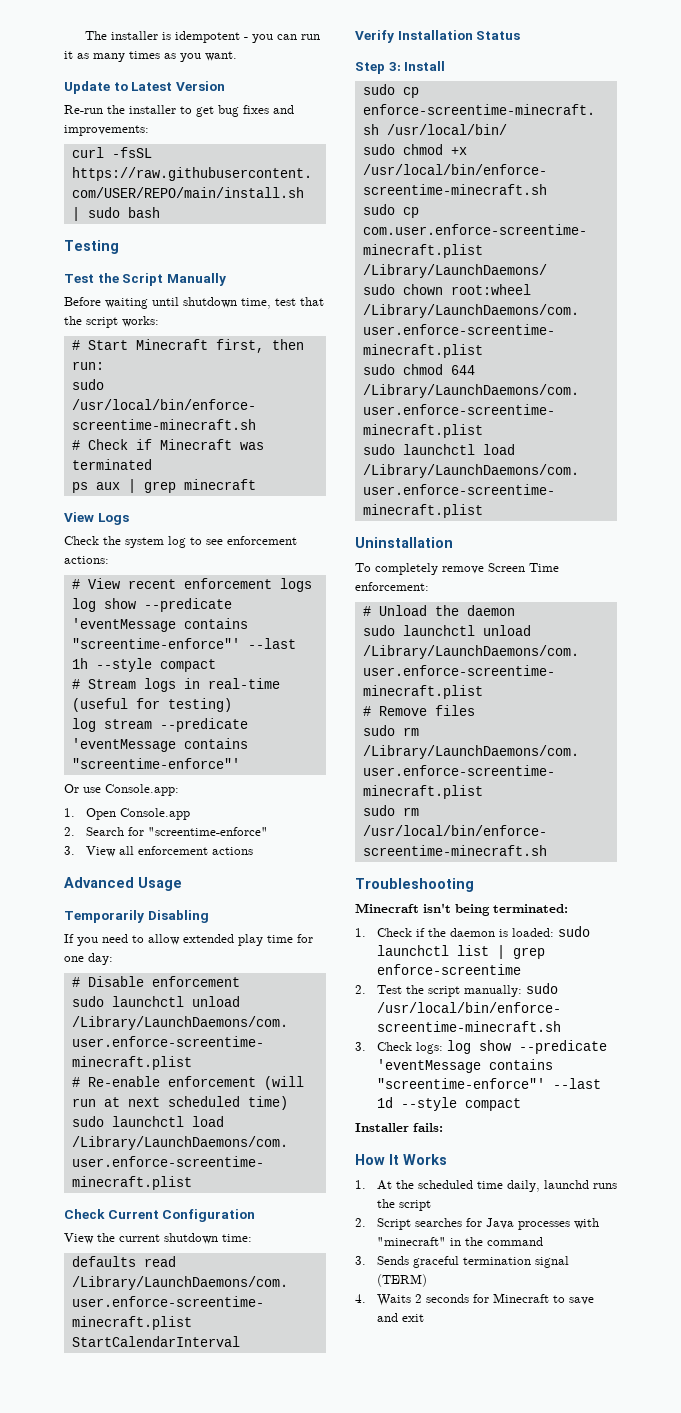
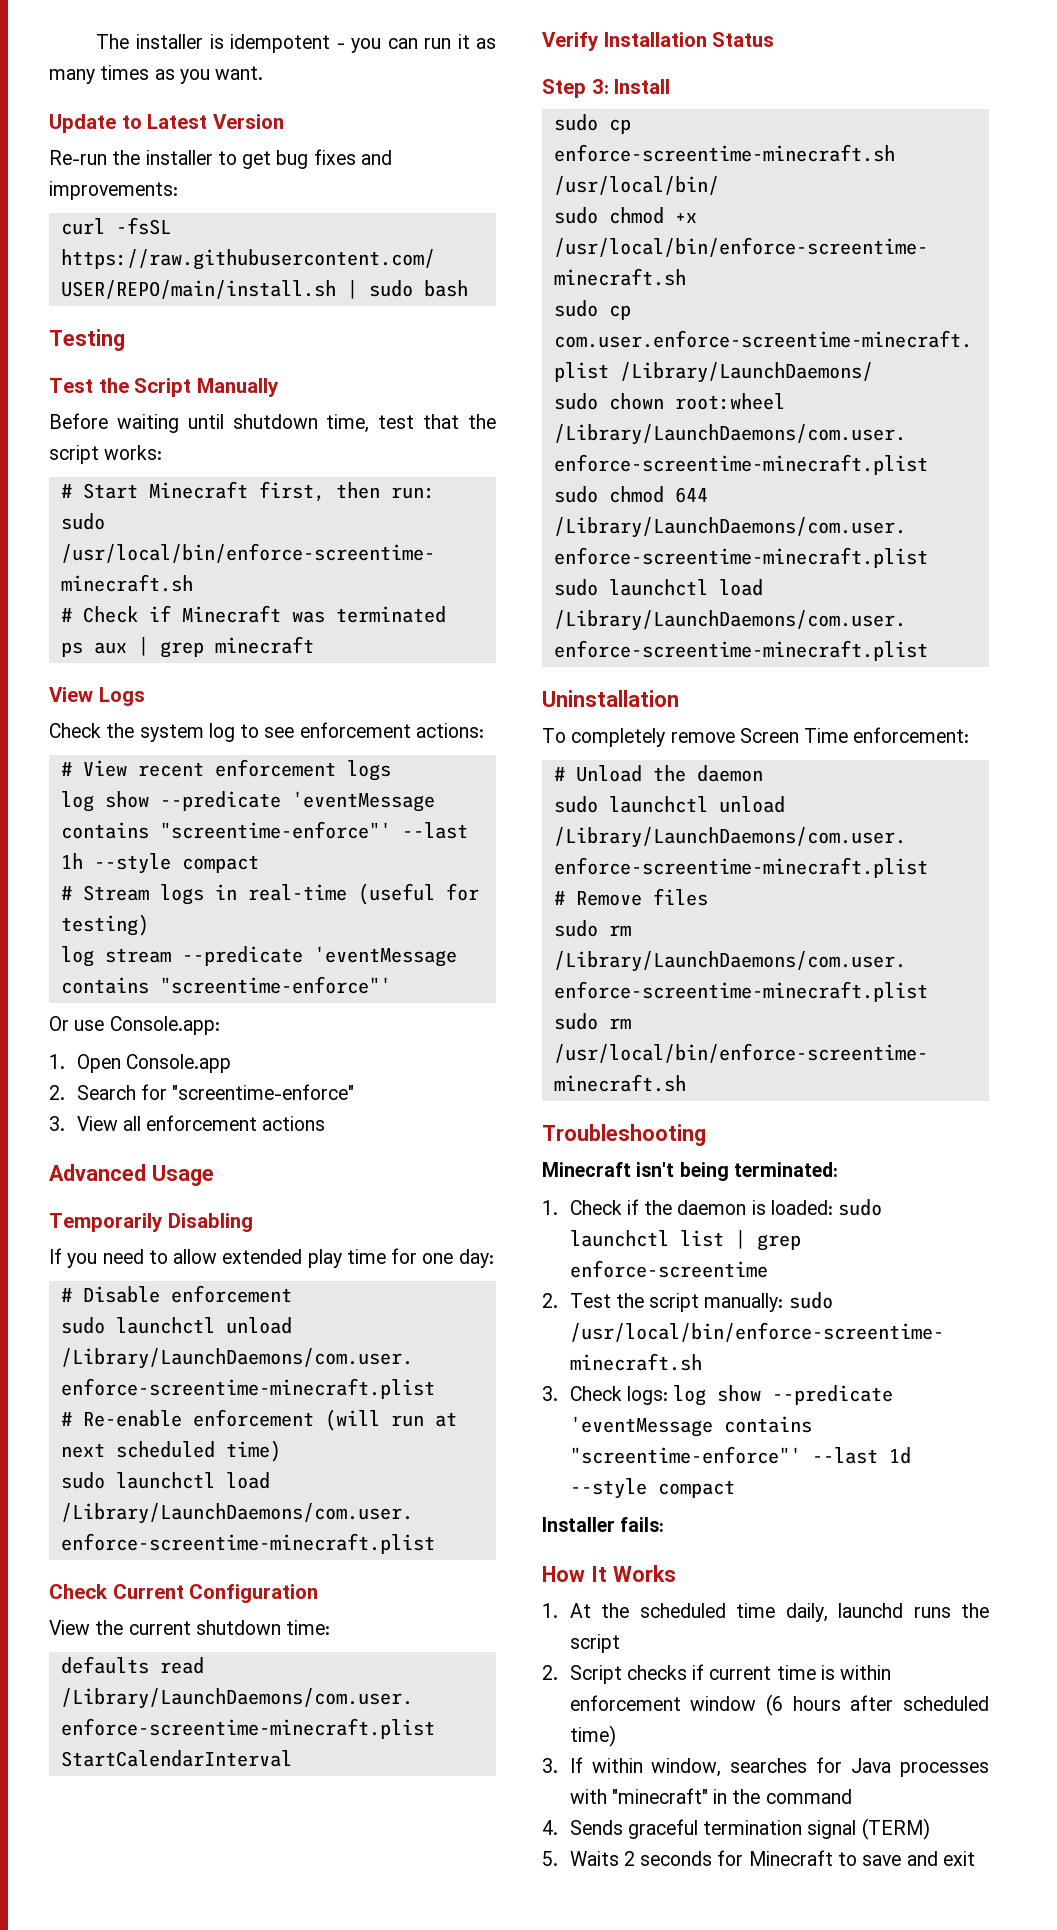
(411, 1224) none -> [626,1664,892,1680] [569,1694,989,1716] [569,1725,616,1747] [542,1757,722,1777] checks if current time is within enforcement window (6 hours after scheduled time) // 3. If within window,
[355,1256,366,1265] 3. -> [542,1820,558,1835] 4.
[355,1294,366,1303] 4. -> [542,1851,558,1866] 5.

